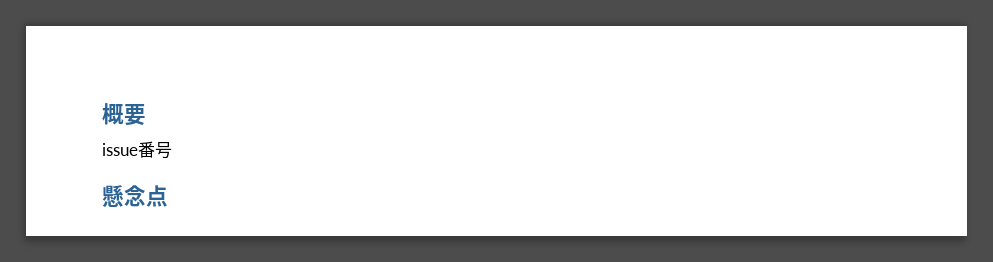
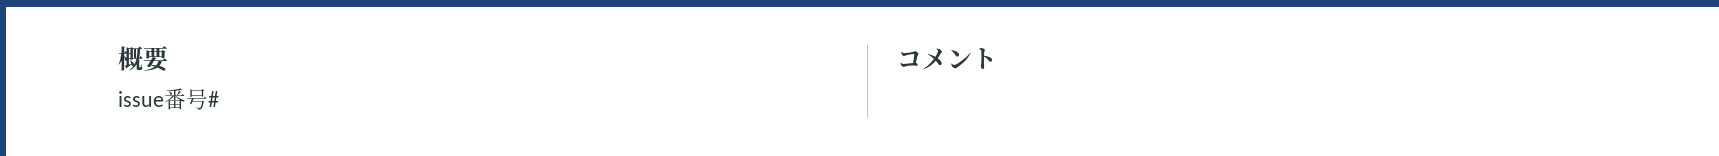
[102,185,168,207] // 懸念点 -> [208,91,219,107] [897,48,997,70] # // コメント

